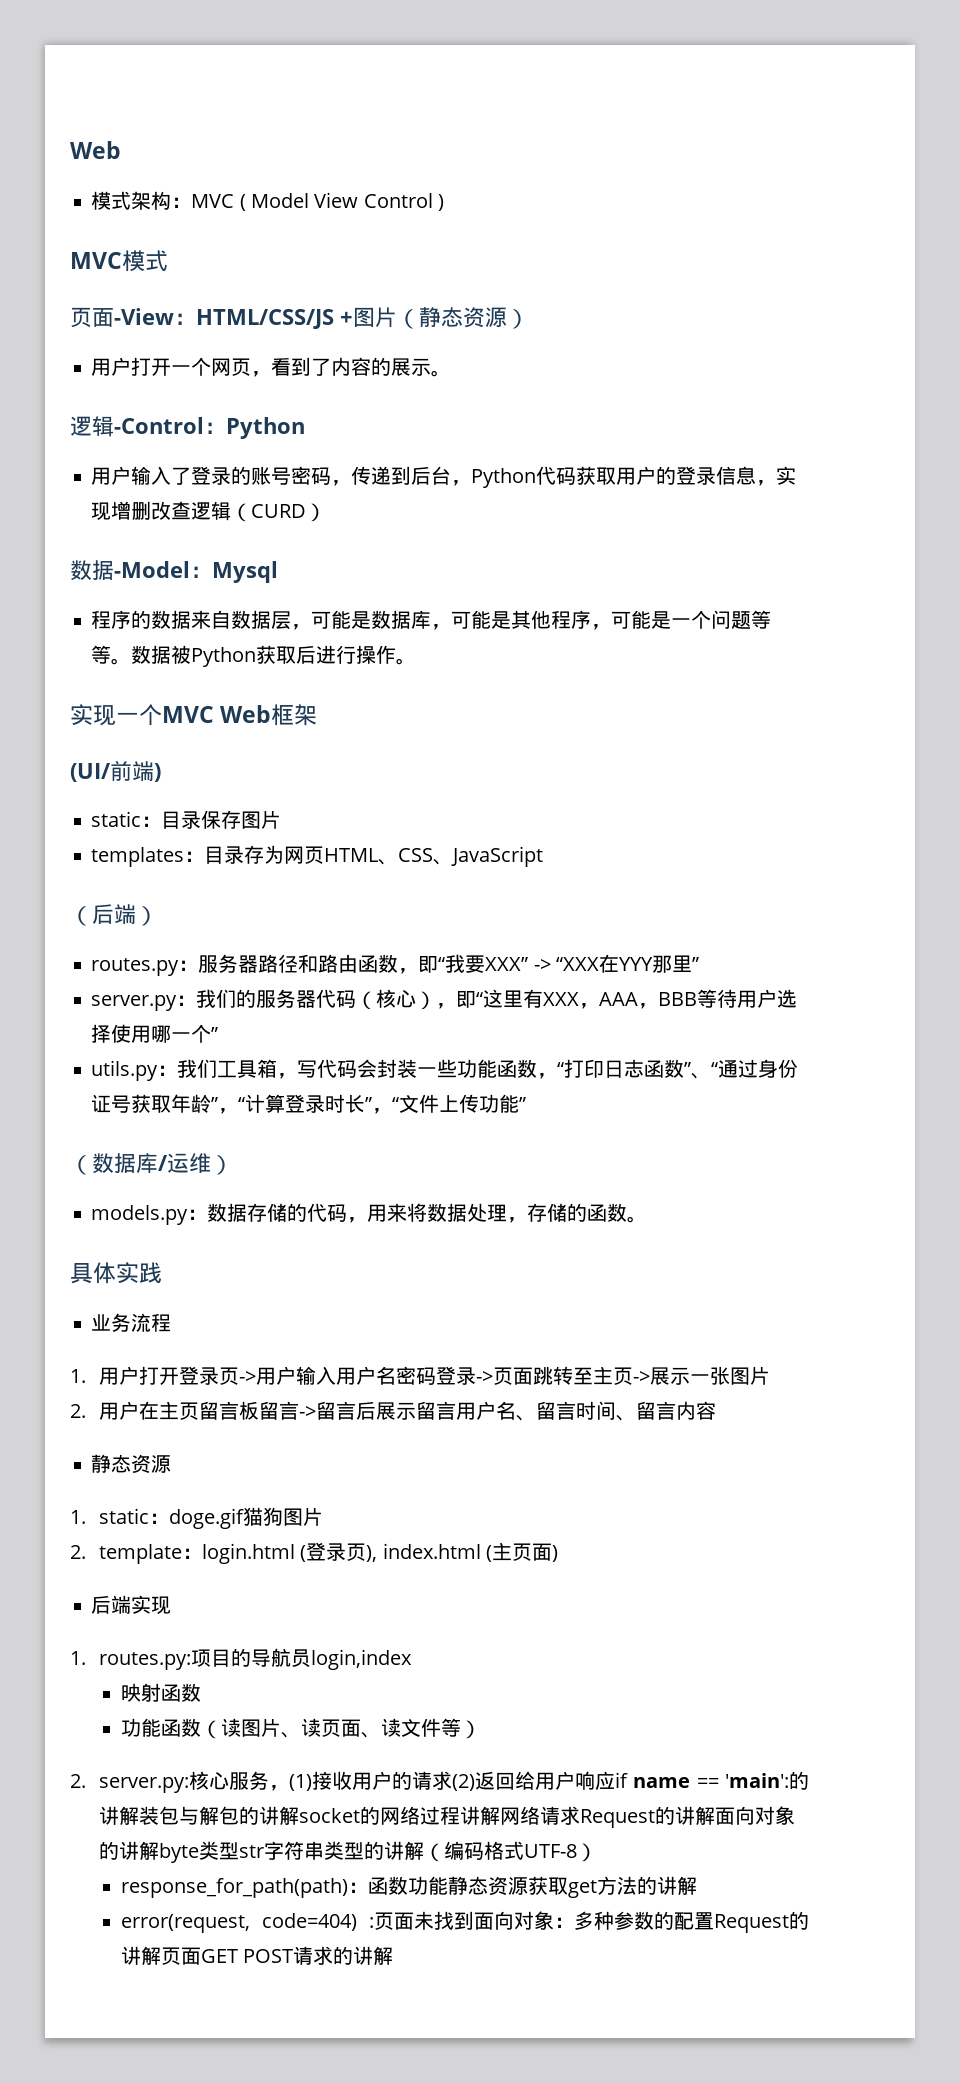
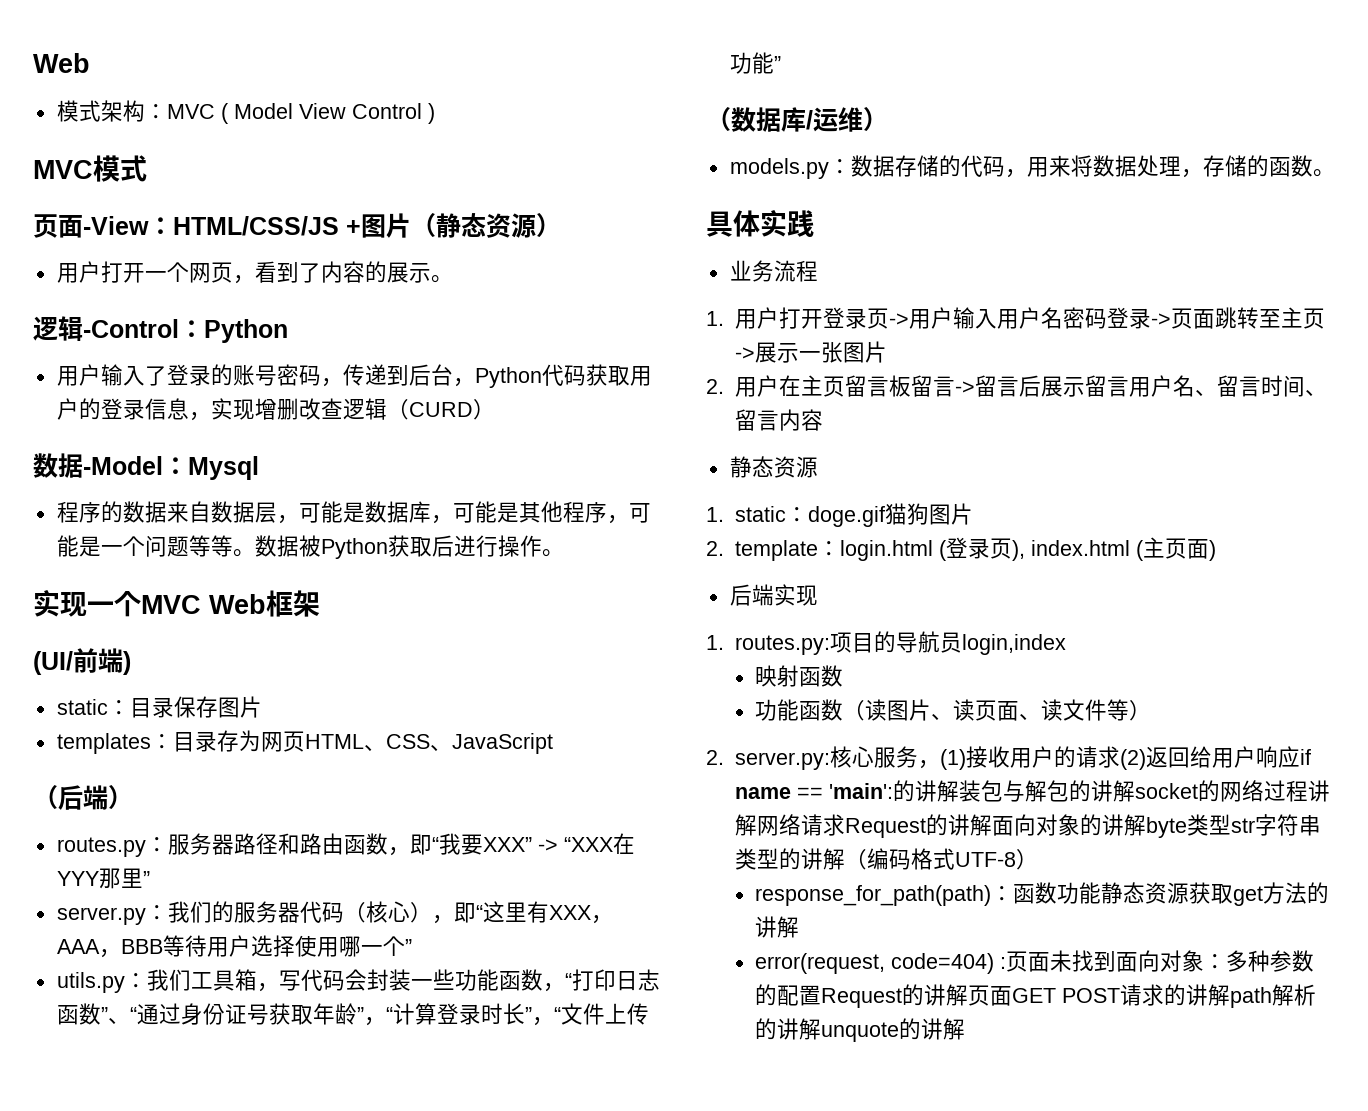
(393, 1955) none -> [1230,984,1317,1008] [755,1018,966,1042] path解析的讲解unquote的讲解

